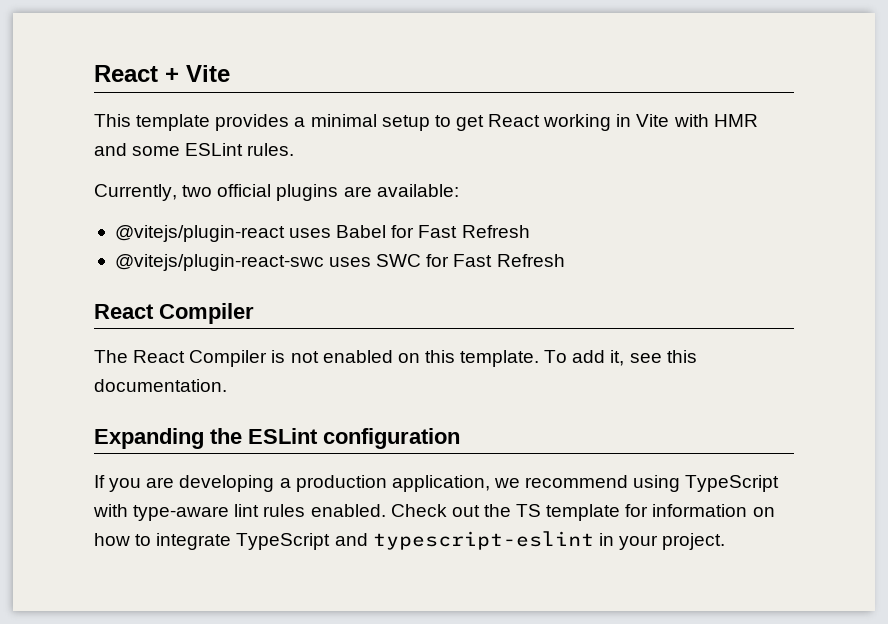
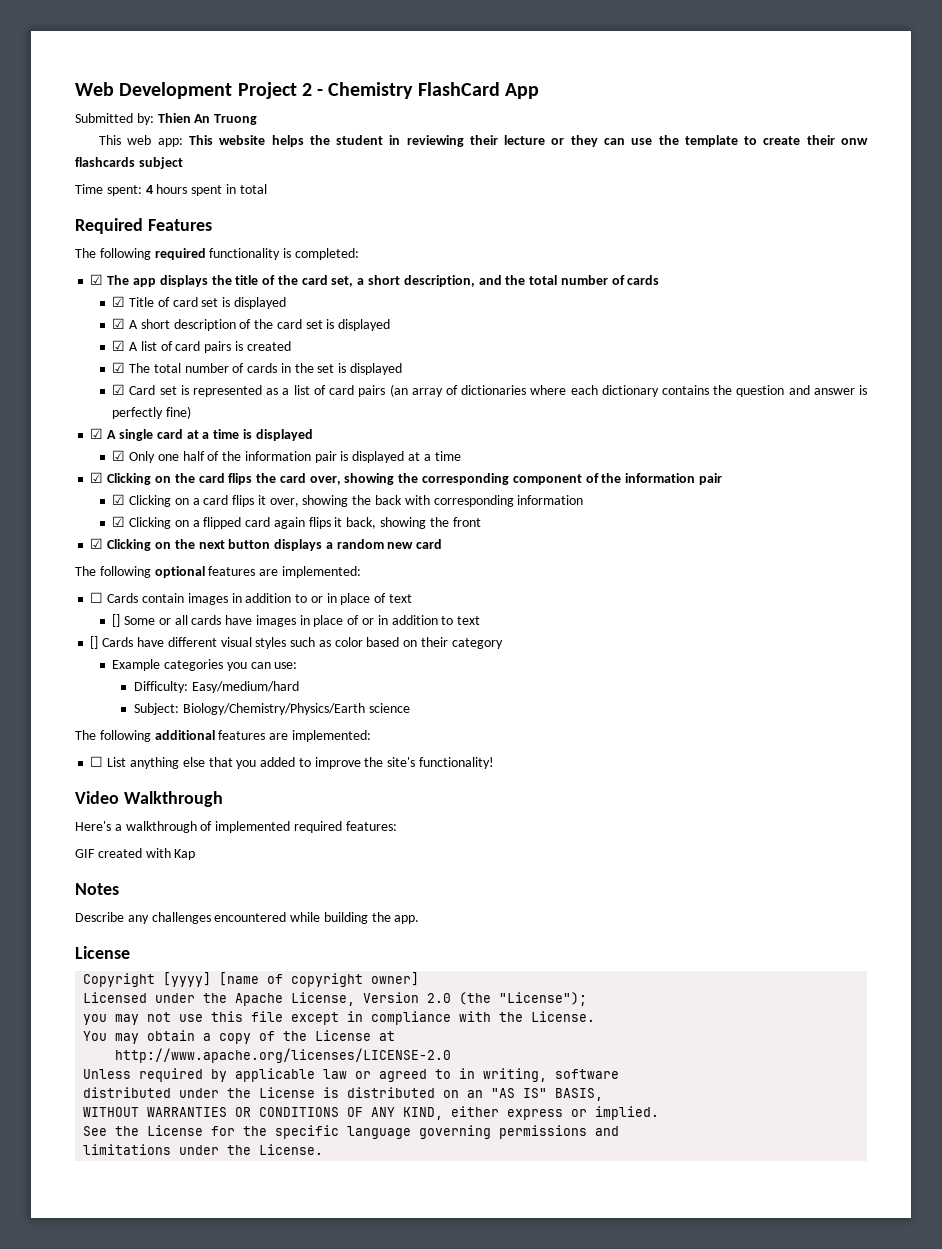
[94,65,230,82] [94,114,758,131] [94,143,295,156] [94,184,459,201] [114,225,530,242] [114,254,565,271] [94,303,254,324] [94,350,697,367] [94,379,227,392] [94,428,460,449] [94,475,780,492] [93,504,775,521] [94,531,726,550] React + Vite // This template provides a minimal setup to get React working in Vite with HMR and some ESLint rules. // Currently, two official plugins are available: // @vitejs/plugin-react uses Babel for Fast Refresh // @vitejs/plugin-react-swc uses SWC for Fast Refresh // React Compiler // The React Compiler is not enabled on this template. To add it, see this documentation. // Expanding the ESLint configuration // If you are developing a production application, we recommend using TypeScript with type-aware lint rules enabled. Check out the TS template for information on how to integrate TypeScript and typescript-eslint in your project. -> [75,82,539,99] [75,113,258,125] [99,135,868,147] [75,157,183,169] [75,184,267,196] [75,218,212,234] [75,248,359,260] [90,274,660,287] [112,296,286,309] [112,318,391,331] [112,340,291,353] [112,362,403,375] [112,384,868,397] [112,406,192,419] [90,428,313,441] [112,450,461,463] [90,472,722,485] [112,494,584,507] [112,516,481,529] [90,538,443,551] [75,566,361,578] [90,592,412,605] [112,614,481,627] [90,636,503,649] [112,659,298,671] [134,681,299,693] [134,703,410,715] [75,730,371,742] [90,756,494,769] [75,791,223,807] [75,821,397,833] [75,848,196,860] [75,883,119,895] [75,912,420,924] [75,946,130,959] [83,972,420,987] [83,992,588,1006] [83,1011,596,1025] [83,1030,396,1044] [115,1048,452,1063] [83,1068,620,1082] [83,1087,604,1101] [83,1106,660,1120] [83,1125,620,1139] [83,1144,324,1155] Web Development Project 2 - Chemistry FlashCard App // Submitted by: Thien An Truong // This web app: This website helps the student in reviewing their lecture or they can use the template to create their onw flashcards subject // Time spent: 4 hours spent in total // Required Features // The following required functionality is completed: // ☑ The app displays the title of the card set, a short description, and the total number of cards // ☑ Title of card set is displayed // ☑ A short description of the card set is displayed // ☑ A list of card pairs is created // ☑ The total number of cards in the set is displayed // ☑ Card set is represented as a list of card pairs (an array of dictionaries where each dictionary contains the question and answer is perfectly fine) // ☑ A single card at a time is displayed // ☑ Only one half of the information pair is displayed at a time // ☑ Clicking on the card flips the card over, showing the corresponding component of the information pair // ☑ Clicking on a card flips it over, showing the back with corresponding information // ☑ Clicking on a flipped card again flips it back, showing the front // ☑ Clicking on the next button displays a random new card // The following optional features are implemented: // ☐ Cards contain images in addition to or in place of text // [] Some or all cards have images in place of or in addition to text // [] Cards have different visual styles such as color based on their category // Example categories you can use: // Difficulty: Easy/medium/hard // Subject: Biology/Chemistry/Physics/Earth science // The following additional features are implemented: // ☐ List anything else that you added to improve the site's functionality! // Video Walkthrough // Here's a walkthrough of implemented required features: // GIF created with Kap // Notes // Describe any challenges encountered while building the app. // License // Copyright [yyyy] [name of copyright owner] // Licensed under the Apache License, Version 2.0 (the "License"); // you may not use this file except in compliance with the License. // You may obtain a copy of the License at // http://www.apache.org/licenses/LICENSE-2.0 // Unless required by applicable law or agreed to in writing, software // distributed under the License is distributed on an "AS IS" BASIS, // WITHOUT WARRANTIES OR CONDITIONS OF ANY KIND, either express or implied. // See the License for the specific language governing permissions and // limitations under the License.

